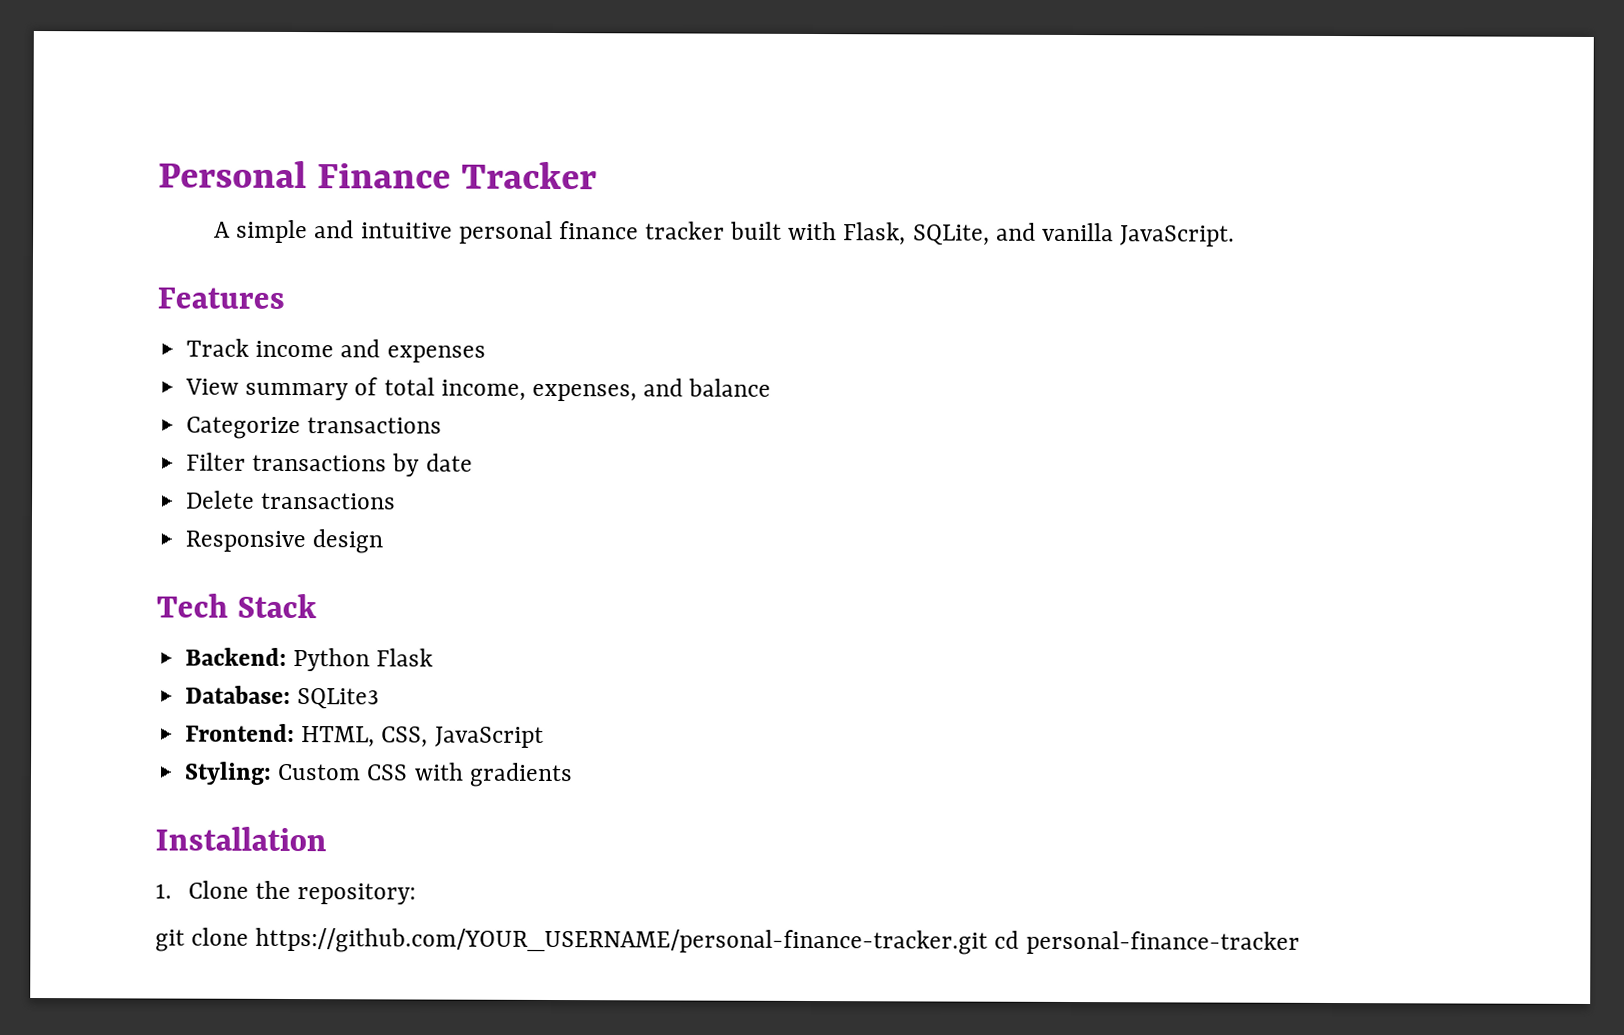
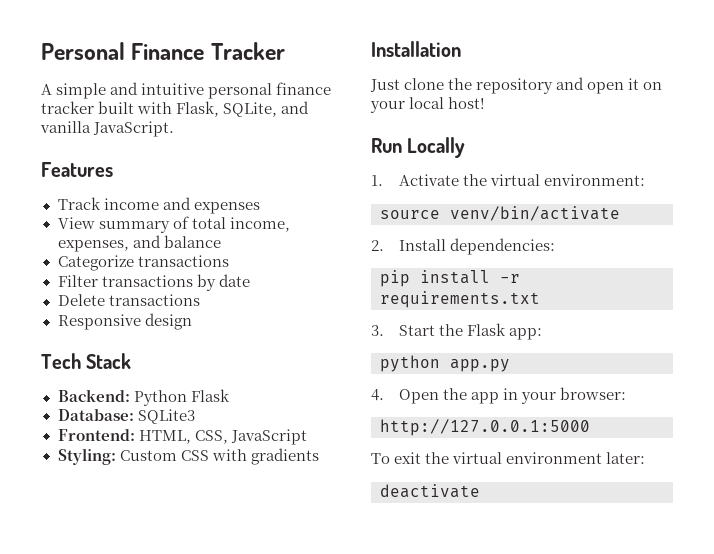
[155,880,417,905] [155,927,1300,955] 1. Clone the repository: // git clone https://github.com/YOUR_USERNAME/personal-finance-tracker.git cd personal-finance-tracker -> [370,77,663,94] [370,97,486,113] [371,137,466,158] [371,174,645,186] [380,206,620,221] [371,238,555,255] [380,270,520,287] [380,291,540,308] [371,323,542,340] [380,355,510,372] [371,387,626,404] [380,419,590,436] [371,452,646,464] [380,484,480,498] Just clone the repository and open it on your local host! // Run Locally // 1. Activate the virtual environment: // source venv/bin/activate // 2. Install dependencies: // pip install -r requirements.txt // 3. Start the Flask app: // python app.py // 4. Open the app in your browser: // http://127.0.0.1:5000 // To exit the virtual environment later: // deactivate

